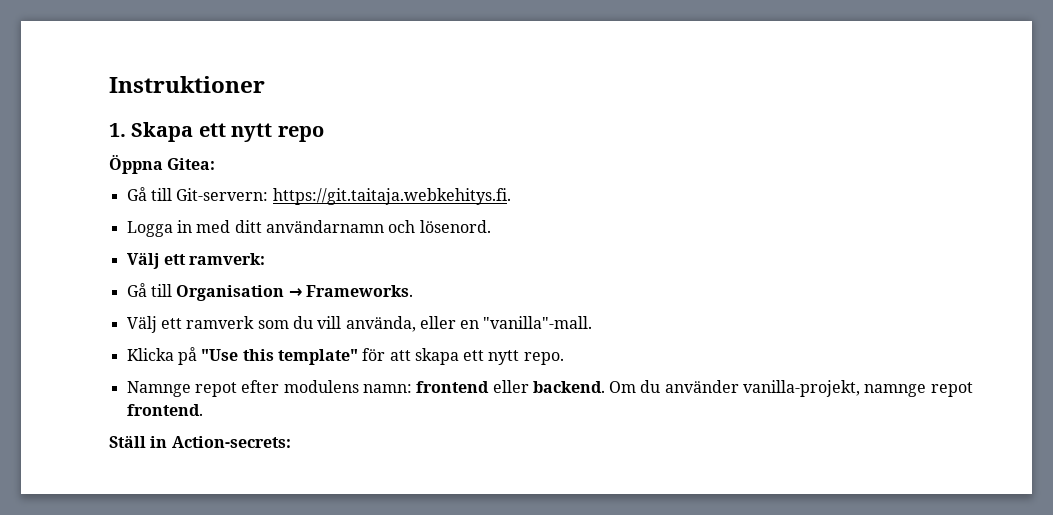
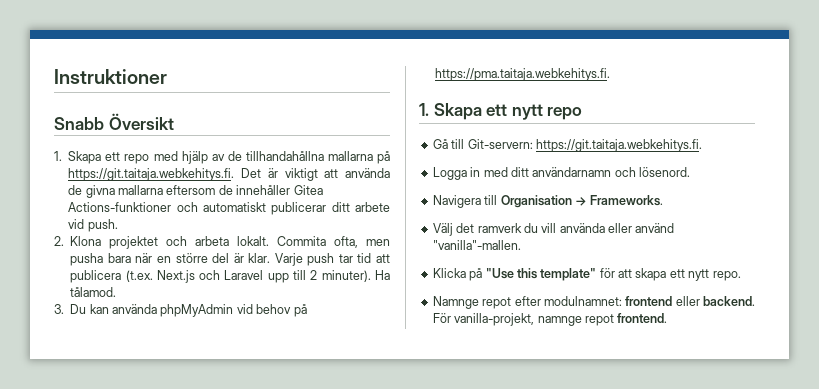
(265, 84) none -> [54,113,174,130] [54,151,390,164] [68,168,390,181] [68,185,323,198] [68,202,390,215] [68,219,118,232] [54,236,391,249] [70,253,390,266] [70,270,390,283] [70,287,117,297] [54,304,307,317] [435,68,611,81] // Snabb Översikt // 1. Skapa ett repo med hjälp av de tillhandahållna mallarna på https://git.taitaja.webkehitys.fi. Det är viktigt att använda de givna mallarna eftersom de innehåller Gitea Actions-funktioner och automatiskt publicerar ditt arbete vid push. // 2. Klona projektet och arbeta lokalt. Commita ofta, men pusha bara när en större del är klar. Varje push tar tid att publicera (t.ex. Next.js och Laravel upp till 2 minuter). Ha tålamod. // 3. Du kan använda phpMyAdmin vid behov på https://pma.taitaja.webkehitys.fi.
[109,154,216,174] // Öppna Gitea: -> (583, 113) none
[126,252,266,269] [126,283,147,297] Välj ett ramverk: // Gå -> [432,195,481,208] Navigera
[160,316,593,332] ett ramverk som du vill använda, eller en "vanilla"-mall. -> [456,223,675,233] [432,240,521,250] det ramverk du vill använda eller använd "vanilla"-mallen.
[283,380,412,393] modulens namn: -> [543,296,622,306] modulnamnet:
[609,380,739,393] Om du använder -> [432,313,451,323] För
[109,435,291,448] // Ställ in Action-secrets: -> (668, 318) none

